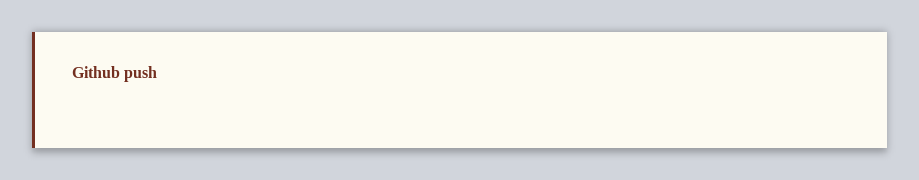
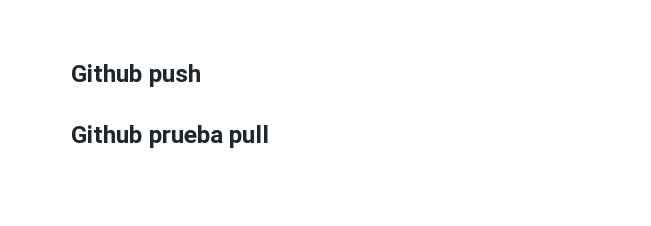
(158, 74) none -> [71,125,270,148] // Github prueba pull

